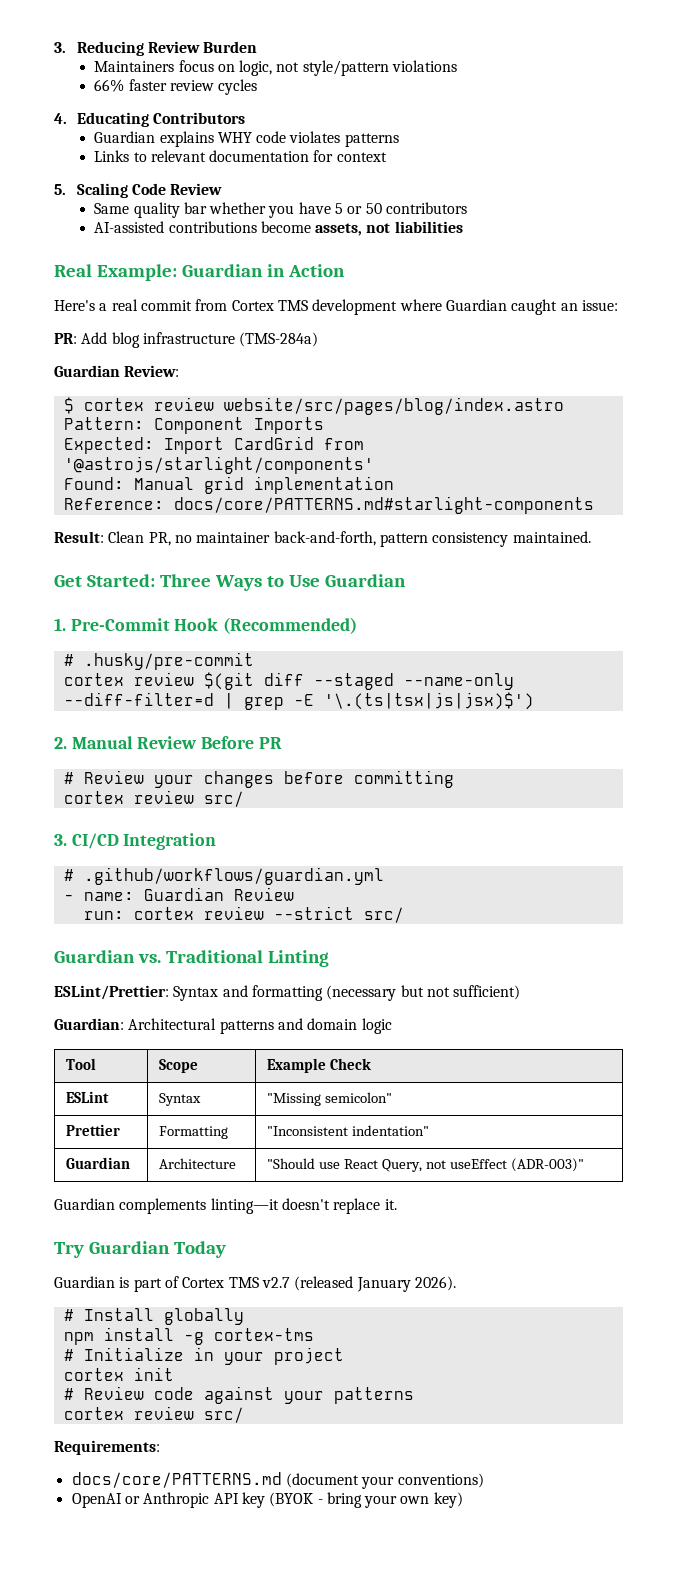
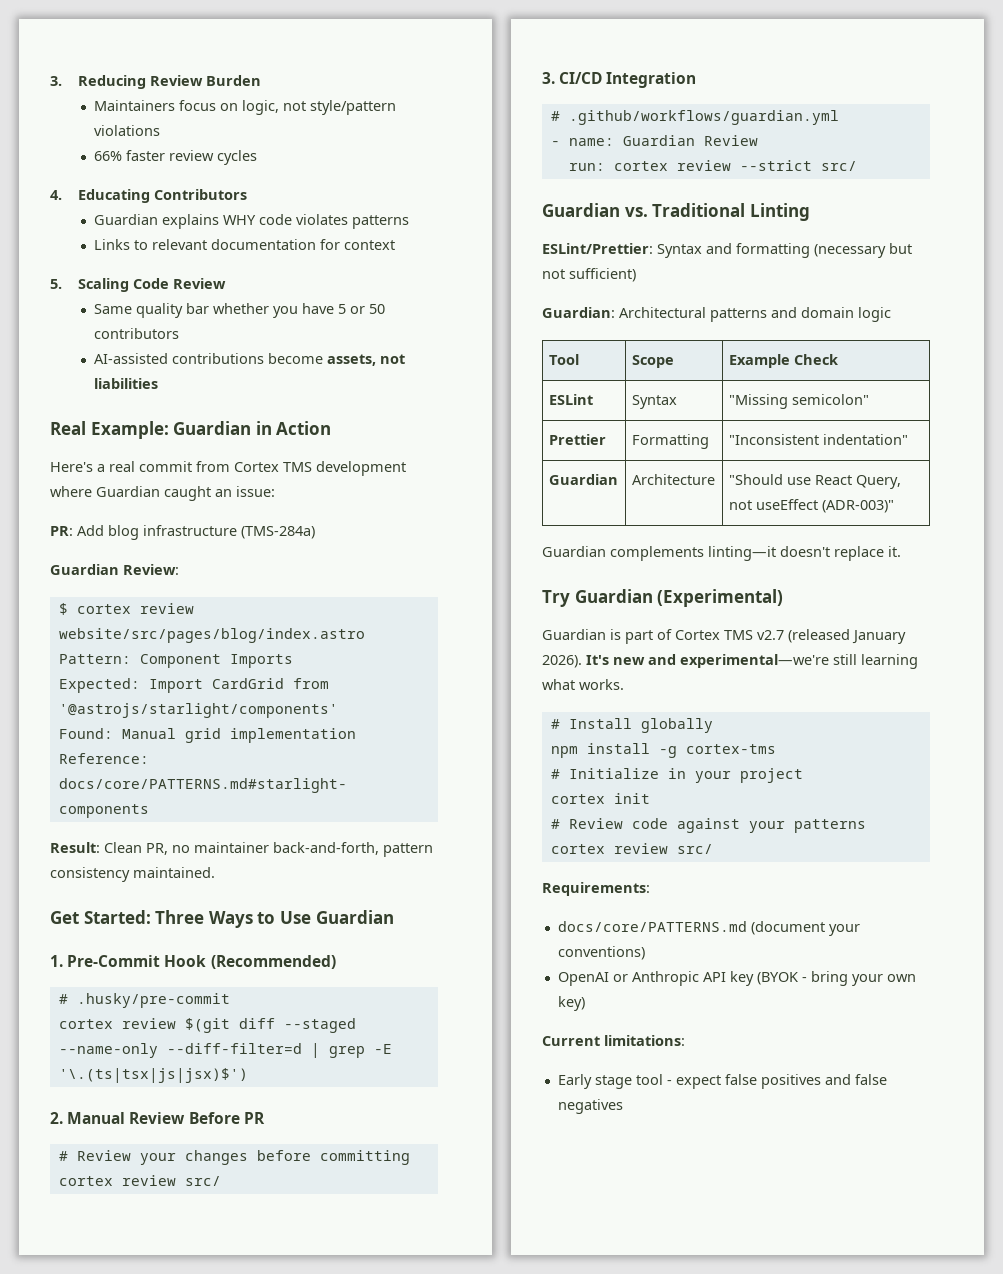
[173,1241,226,1258] Today -> [657,589,784,607] (Experimental)
(456, 1283) none -> [586,654,918,669] [542,679,624,690] It's new and experimental—we're still learning what works.
(463, 1500) none -> [542,1035,685,1046] [557,1074,887,1089] [557,1099,623,1114] // Current limitations: // Early stage tool - expect false positives and false negatives

